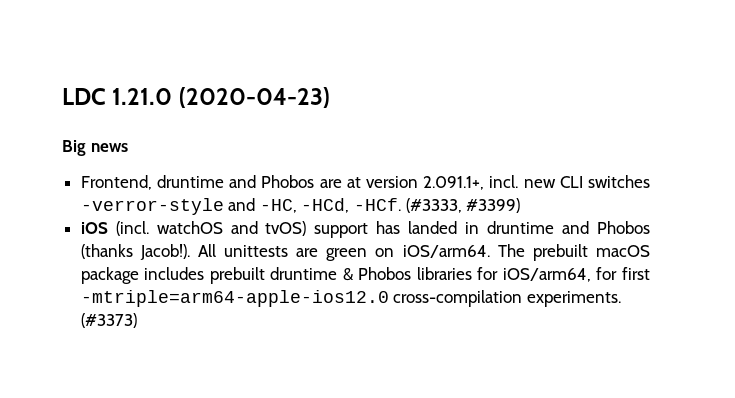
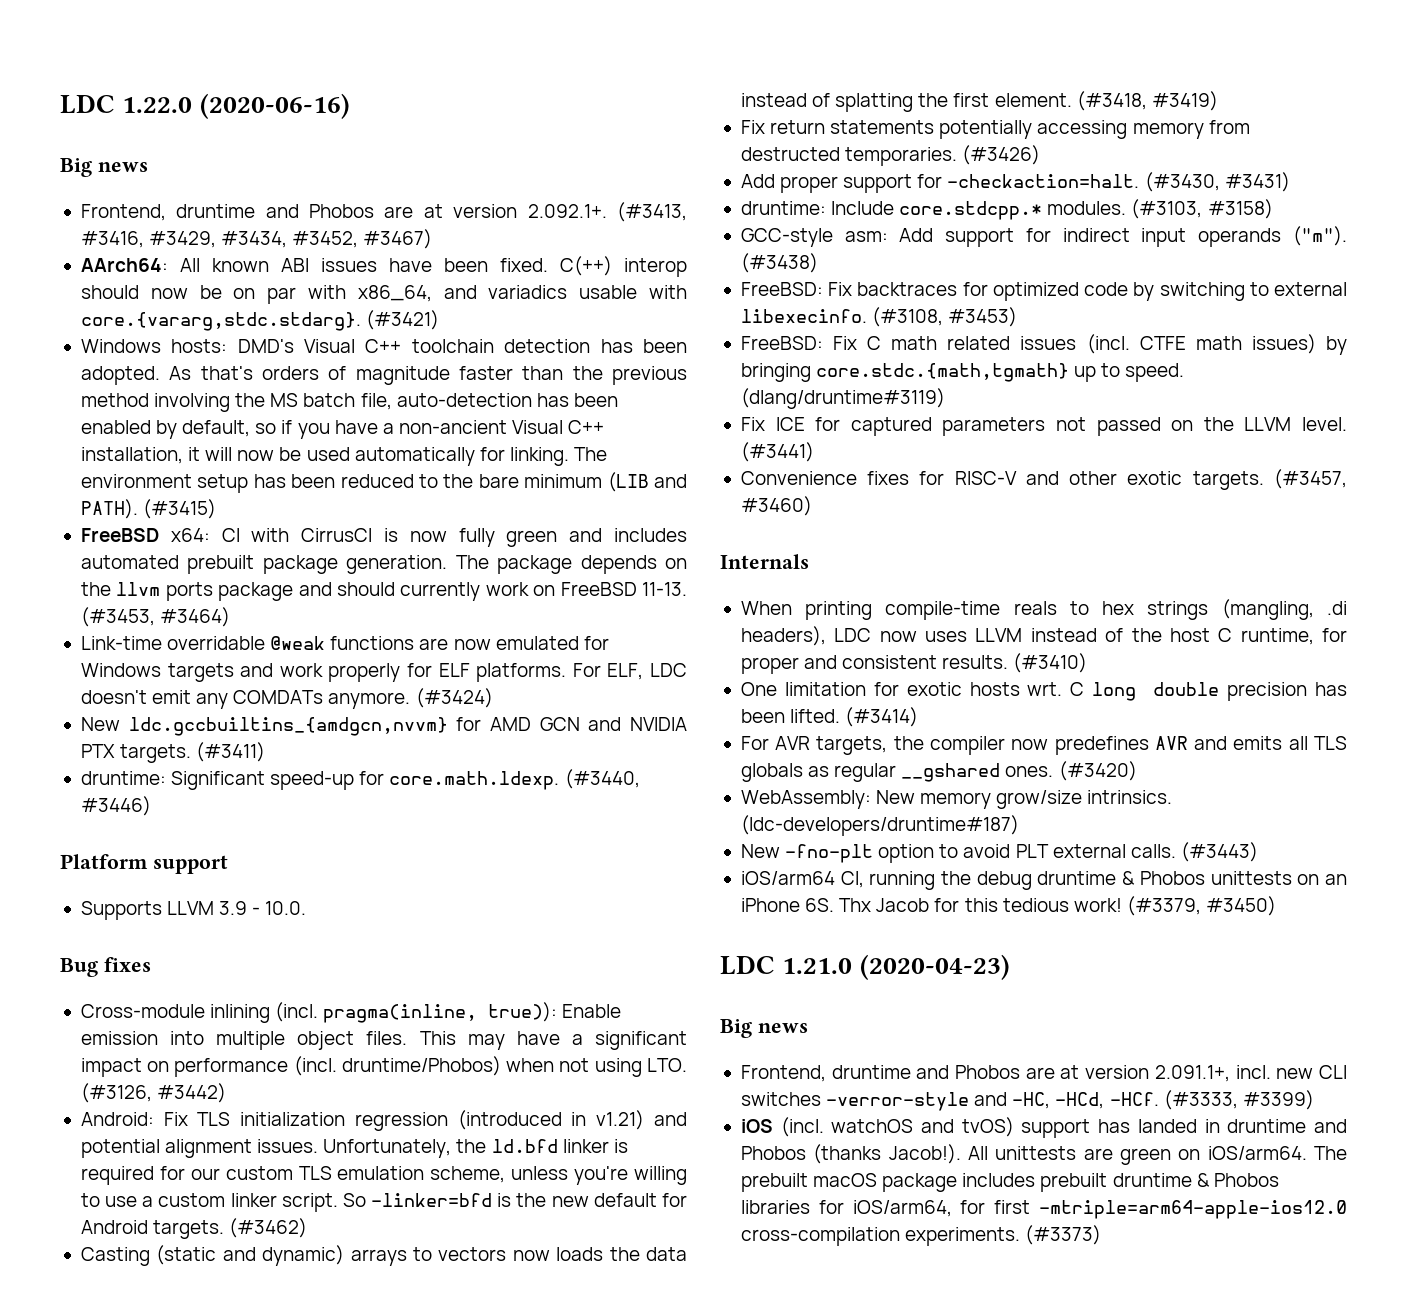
[62,88,106,105] LDC -> [60,93,350,119] [60,158,148,177] [80,202,687,222] [80,229,433,249] [80,256,687,277] [80,285,688,304] [80,310,440,331] [80,339,688,353] [80,366,687,385] [80,393,618,412] [80,420,605,439] [80,447,608,466] [80,472,687,493] [80,499,217,519] [80,528,688,547] [80,555,688,574] [80,582,688,601] [80,607,231,627] [80,636,609,650] [80,663,688,682] [80,688,493,709] [80,717,688,736] [80,742,266,763] [80,769,640,790] [80,796,151,816] [60,854,228,874] [80,901,307,920] [60,957,151,977] [80,1002,622,1023] [80,1031,687,1050] [80,1056,687,1077] [80,1083,227,1103] [80,1110,687,1131] [80,1139,628,1158] [80,1166,688,1185] [80,1193,687,1212] [80,1218,308,1239] [80,1245,687,1266] [740,91,1218,112] [740,120,1250,139] [740,145,1041,166] [740,172,1290,193] [740,199,1273,220] [740,226,1347,247] [740,253,818,273] [740,282,1347,301] [740,307,1018,327] [740,334,1347,355] [740,363,1185,382] [740,388,945,409] [740,417,1347,436] [740,442,814,462] [740,469,1347,490] [740,496,812,516] [720,554,809,569] [740,599,1347,620] [740,626,1347,646] [740,653,1088,674] [740,682,1347,701] [740,707,919,727] [740,736,1347,755] [740,761,1137,782] [740,790,1173,809] [740,815,1019,836] [740,842,1258,863] [740,871,1348,890] [740,896,1277,916] [720,955,775,975] LDC 1.22.0 (2020-06-16) // Big news // Frontend, druntime and Phobos are at version 2.092.1+. (#3413, #3416, #3429, #3434, #3452, #3467) // AArch64: All known ABI issues have been fixed. C(++) interop should now be on par with x86_64, and variadics usable with core.{vararg,stdc.stdarg}. (#3421) // Windows hosts: DMD's Visual C++ toolchain detection has been adopted. As that's orders of magnitude faster than the previous method involving the MS batch file, auto-detection has been enabled by default, so if you have a non-ancient Visual C++ installation, it will now be used automatically for linking. The environment setup has been reduced to the bare minimum (LIB and PATH). (#3415) // FreeBSD x64: CI with CirrusCI is now fully green and includes automated prebuilt package generation. The package depends on the llvm ports package and should currently work on FreeBSD 11-13. (#3453, #3464) // Link-time overridable @weak functions are now emulated for Windows targets and work properly for ELF platforms. For ELF, LDC doesn't emit any COMDATs anymore. (#3424) // New ldc.gccbuiltins_{amdgcn,nvvm} for AMD GCN and NVIDIA PTX targets. (#3411) // druntime: Significant speed-up for core.math.ldexp. (#3440, #3446) // Platform support // Supports LLVM 3.9 - 10.0. // Bug fixes // Cross-module inlining (incl. pragma(inline, true)): Enable emission into multiple object files. This may have a significant impact on performance (incl. druntime/Phobos) when not using LTO. (#3126, #3442) // Android: Fix TLS initialization regression (introduced in v1.21) and potential alignment issues. Unfortunately, the ld.bfd linker is required for our custom TLS emulation scheme, unless you're willing to use a custom linker script. So -linker=bfd is the new default for Android targets. (#3462) // Casting (static and dynamic) arrays to vectors now loads the data instead of splatting the first element. (#3418, #3419) // Fix return statements potentially accessing memory from destructed temporaries. (#3426) // Add proper support for -checkaction=halt. (#3430, #3431) // druntime: Include core.stdcpp.* modules. (#3103, #3158) // GCC-style asm: Add support for indirect input operands ("m"). (#3438) // FreeBSD: Fix backtraces for optimized code by switching to external libexecinfo. (#3108, #3453) // FreeBSD: Fix C math related issues (incl. CTFE math issues) by bringing core.stdc.{math,tgmath} up to speed. (dlang/druntime#3119) // Fix ICE for captured parameters not passed on the LLVM level. (#3441) // Convenience fixes for RISC-V and other exotic targets. (#3457, #3460) // Internals // When printing compile-time reals to hex strings (mangling, .di headers), LDC now uses LLVM instead of the host C runtime, for proper and consistent results. (#3410) // One limitation for exotic hosts wrt. C long double precision has been lifted. (#3414) // For AVR targets, the compiler now predefines AVR and emits all TLS globals as regular __gshared ones. (#3420) // WebAssembly: New memory grow/size intrinsics. (ldc-developers/druntime#187) // New -fno-plt option to avoid PLT external calls. (#3443) // iOS/arm64 CI, running the debug druntime & Phobos unittests on an iPhone 6S. Thx Jacob for this tedious work! (#3379, #3450) // LDC

